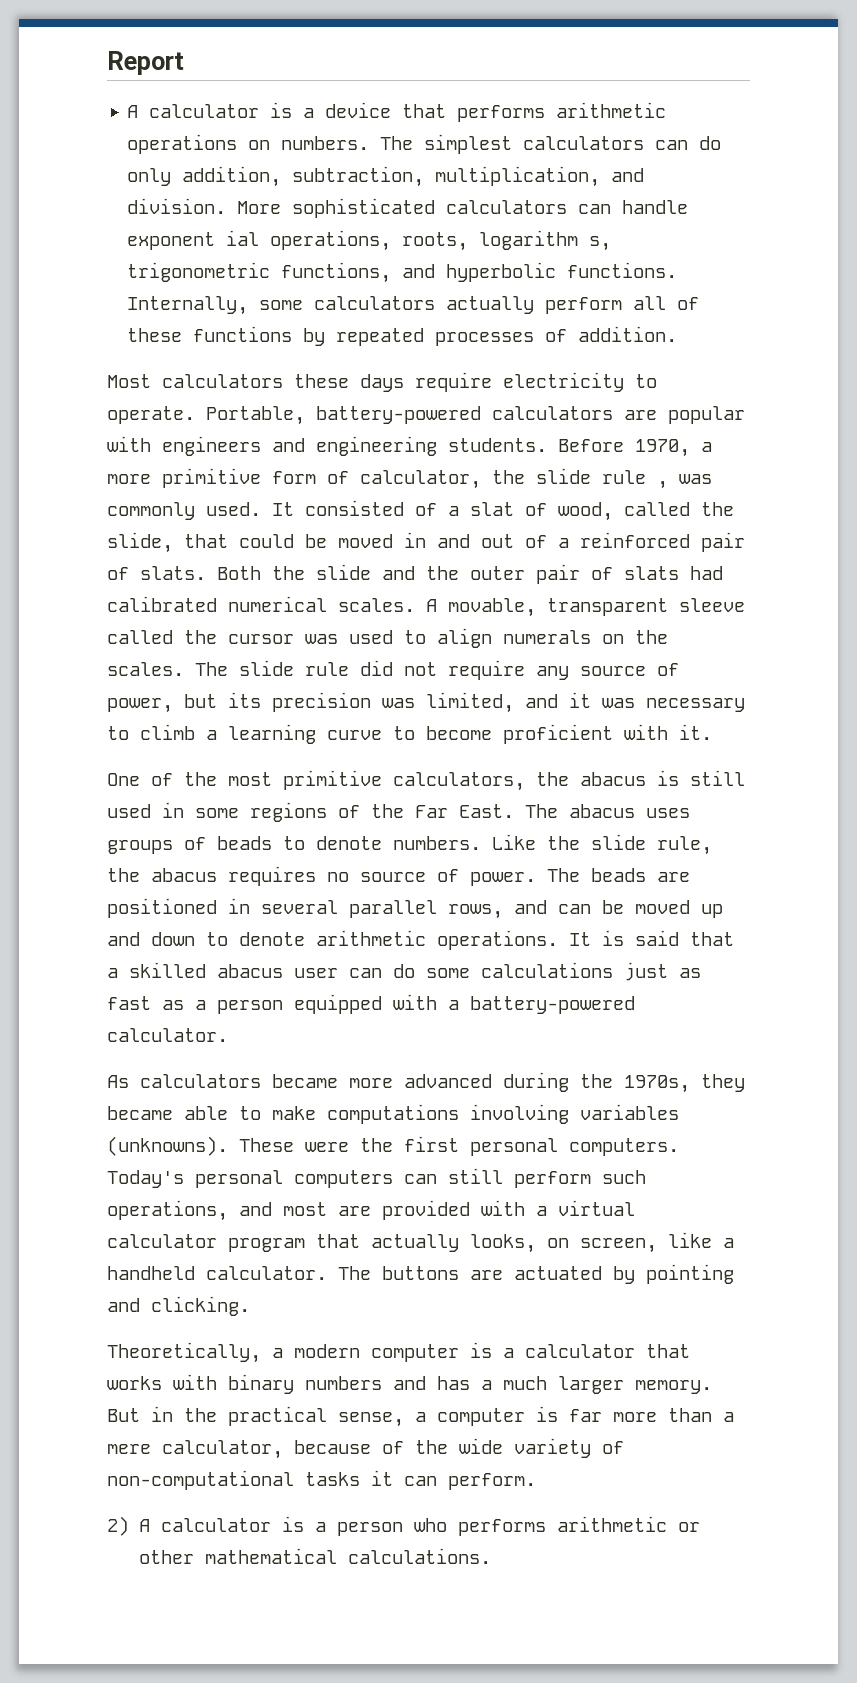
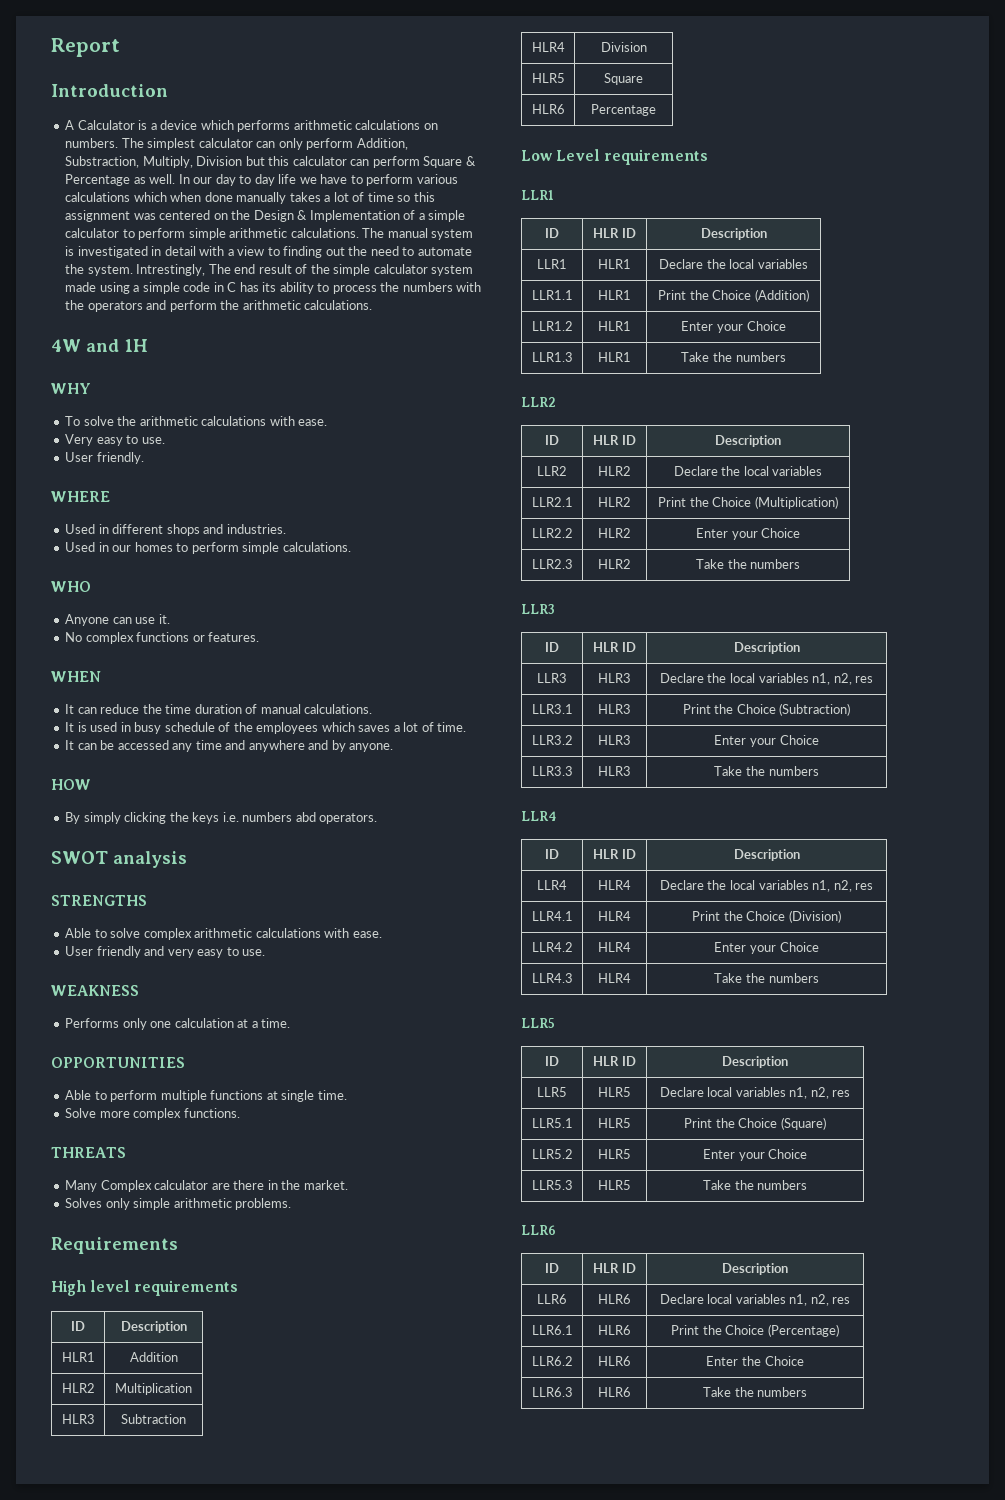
[127,104,260,118] // A calculator -> [51,84,168,97] [65,120,135,130] // Introduction // A Calculator
[402,102,667,122] [127,134,238,154] that performs arithmetic operations -> [200,120,421,132] which performs arithmetic calculations
[523,136,722,150] [127,166,645,187] [127,198,689,218] [127,230,612,251] [127,262,678,283] [127,296,700,315] [127,326,678,346] [107,372,657,392] [107,406,745,425] [107,436,712,457] [107,468,712,489] [107,500,734,521] [107,532,745,553] [107,564,723,584] [107,596,745,617] [107,628,668,648] [107,660,679,680] [107,692,745,713] [107,724,712,744] [107,770,745,791] [107,802,690,822] [107,834,712,855] [107,866,690,886] [107,898,723,919] [107,930,734,950] [107,962,701,981] [107,994,635,1014] [107,1028,228,1042] [107,1072,745,1093] [107,1104,679,1124] [107,1136,679,1156] [107,1168,646,1188] [107,1200,635,1221] [107,1232,734,1253] [107,1264,734,1284] [107,1296,250,1316] [107,1342,690,1363] [107,1374,712,1394] [107,1406,734,1427] [107,1438,624,1459] [107,1470,536,1490] [107,1516,701,1536] [139,1548,492,1564] calculators can do only addition, subtraction, multiplication, and division. More sophisticated calculators can handle exponent ial operations, roots, logarithm s, trigonometric functions, and hyperbolic functions. Internally, some calculators actually perform all of these functions by repeated processes of addition. // Most calculators these days require electricity to operate. Portable, battery-powered calculators are popular with engineers and engineering students. Before 1970, a more primitive form of calculator, the slide rule , was commonly used. It consisted of a slat of wood, called the slide, that could be moved in and out of a reinforced pair of slats. Both the slide and the outer pair of slats had calibrated numerical scales. A movable, transparent sleeve called the cursor was used to align numerals on the scales. The slide rule did not require any source of power, but its precision was limited, and it was necessary to climb a learning curve to become proficient with it. // One of the most primitive calculators, the abacus is still used in some regions of the Far East. The abacus uses groups of beads to denote numbers. Like the slide rule, the abacus requires no source of power. The beads are positioned in several parallel rows, and can be moved up and down to denote arithmetic operations. It is said that a skilled abacus user can do some calculations just as fast as a person equipped with a battery-powered calculator. // As calculators became more advanced during the 1970s, they became able to make computations involving variables (unknowns). These were the first personal computers. Today's personal computers can still perform such operations, and most are provided with a virtual calculator program that actually looks, on screen, like a handheld calculator. The buttons are actuated by pointing and clicking. // Theoretically, a modern computer is a calculator that works with binary numbers and has a much larger memory. But in the practical sense, a computer is far more than a mere calculator, because of the wide variety of non-computational tasks it can perform. // 2) A calculator is a person who performs arithmetic or other mathematical calculations. -> [198,138,408,150] [65,156,476,168] [65,174,458,186] [65,192,435,204] [65,210,466,222] [65,228,474,240] [65,246,472,258] [65,264,474,276] [65,282,482,294] [65,300,373,312] [51,339,148,352] [51,383,91,394] [65,416,328,426] [65,434,165,446] [65,452,144,464] [51,491,110,502] [65,524,286,536] [65,542,351,554] [51,581,91,592] [65,614,170,626] [65,632,260,644] [51,671,101,682] [65,704,373,714] [65,722,467,734] [65,740,394,752] [51,779,91,790] [65,812,378,824] [51,851,187,868] [51,895,147,906] [65,928,382,940] [65,946,266,958] [51,985,139,996] [65,1018,291,1030] [51,1057,185,1068] [65,1090,347,1102] [65,1108,240,1120] [51,1147,126,1158] [65,1180,348,1192] [65,1198,292,1210] [51,1237,178,1254] [51,1280,239,1296] [71,1321,85,1331] [120,1321,187,1333] [61,1352,95,1362] [129,1352,178,1362] [61,1383,95,1393] [115,1383,192,1395] [61,1414,95,1424] [121,1414,186,1424] [531,42,565,52] [600,42,647,52] [531,73,565,83] [604,73,643,85] [531,104,565,114] [591,104,656,116] [521,149,709,165] [521,190,554,200] [545,228,559,238] [593,228,636,238] [700,228,767,240] [537,259,567,269] [598,259,631,269] [659,259,808,269] [531,290,573,300] [598,290,631,300] [658,289,809,302] [531,321,573,331] [598,321,631,331] [681,321,786,333] [531,352,573,362] [598,352,631,362] [681,352,786,362] [521,397,556,407] [545,435,559,445] [593,435,636,445] [715,435,781,447] [537,466,567,476] [598,466,631,476] [673,466,823,476] [531,497,573,507] [598,497,631,507] [658,496,838,509] [531,528,573,538] [598,528,631,538] [695,528,801,540] [531,559,573,569] [598,559,631,569] [695,559,801,569] [521,604,555,614] [545,642,559,652] [593,642,636,652] [733,642,800,654] [537,673,567,683] [598,673,631,683] [659,673,874,685] [531,704,573,714] [598,704,631,714] [682,703,851,716] [531,735,573,745] [598,735,631,745] [714,735,819,747] [531,766,573,776] [598,766,631,776] [714,766,819,776] [521,811,556,821] [545,849,559,859] [593,849,636,859] [733,849,800,861] [537,880,567,890] [598,880,631,890] [659,880,874,892] [531,911,573,921] [598,911,631,921] [692,910,841,923] [531,942,573,952] [598,942,631,952] [714,942,819,954] [531,973,573,983] [598,973,631,983] [714,973,819,983] [521,1018,555,1028] [545,1056,559,1066] [593,1056,636,1066] [722,1056,788,1068] [537,1087,567,1097] [598,1087,631,1097] [659,1087,851,1099] [531,1118,573,1128] [598,1118,631,1128] [684,1117,826,1130] [531,1149,573,1159] [598,1149,631,1159] [702,1149,808,1161] [531,1180,573,1190] [598,1180,631,1190] [702,1180,808,1190] [521,1225,556,1235] [545,1263,559,1273] [593,1263,636,1273] [722,1263,788,1275] [537,1294,567,1304] [598,1294,631,1304] [659,1294,851,1306] [531,1325,573,1335] [598,1325,631,1335] [671,1324,839,1337] [531,1356,573,1366] [598,1356,631,1366] [706,1356,804,1366] [531,1387,573,1397] [598,1387,631,1397] [702,1387,808,1397] calculator can only perform Addition, Substraction, Multiply, Division but this calculator can perform Square & Percentage as well. In our day to day life we have to perform various calculations which when done manually takes a lot of time so this assignment was centered on the Design & Implementation of a simple calculator to perform simple arithmetic calculations. The manual system is investigated in detail with a view to finding out the need to automate the system. Intrestingly, The end result of the simple calculator system made using a simple code in C has its ability to process the numbers with the operators and perform the arithmetic calculations. // 4W and 1H // WHY // To solve the arithmetic calculations with ease. // Very easy to use. // User friendly. // WHERE // Used in different shops and industries. // Used in our homes to perform simple calculations. // WHO // Anyone can use it. // No complex functions or features. // WHEN // It can reduce the time duration of manual calculations. // It is used in busy schedule of the employees which saves a lot of time. // It can be accessed any time and anywhere and by anyone. // HOW // By simply clicking the keys i.e. numbers abd operators. // SWOT analysis // STRENGTHS // Able to solve complex arithmetic calculations with ease. // User friendly and very easy to use. // WEAKNESS // Performs only one calculation at a time. // OPPORTUNITIES // Able to perform multiple functions at single time. // Solve more complex functions. // THREATS // Many Complex calculator are there in the market. // Solves only simple arithmetic problems. // Requirements // High level requirements // ID | Description // HLR1 | Addition // HLR2 | Multiplication // HLR3 | Subtraction // HLR4 | Division // HLR5 | Square // HLR6 | Percentage // Low Level requirements // LLR1 // ID | HLR ID | Description // LLR1 | HLR1 | Declare the local variables // LLR1.1 | HLR1 | Print the Choice (Addition) // LLR1.2 | HLR1 | Enter your Choice // LLR1.3 | HLR1 | Take the numbers // LLR2 // ID | HLR ID | Description // LLR2 | HLR2 | Declare the local variables // LLR2.1 | HLR2 | Print the Choice (Multiplication) // LLR2.2 | HLR2 | Enter your Choice // LLR2.3 | HLR2 | Take the numbers // LLR3 // ID | HLR ID | Description // LLR3 | HLR3 | Declare the local variables n1, n2, res // LLR3.1 | HLR3 | Print the Choice (Subtraction) // LLR3.2 | HLR3 | Enter your Choice // LLR3.3 | HLR3 | Take the numbers // LLR4 // ID | HLR ID | Description // LLR4 | HLR4 | Declare the local variables n1, n2, res // LLR4.1 | HLR4 | Print the Choice (Division) // LLR4.2 | HLR4 | Enter your Choice // LLR4.3 | HLR4 | Take the numbers // LLR5 // ID | HLR ID | Description // LLR5 | HLR5 | Declare local variables n1, n2, res // LLR5.1 | HLR5 | Print the Choice (Square) // LLR5.2 | HLR5 | Enter your Choice // LLR5.3 | HLR5 | Take the numbers // LLR6 // ID | HLR ID | Description // LLR6 | HLR6 | Declare local variables n1, n2, res // LLR6.1 | HLR6 | Print the Choice (Percentage) // LLR6.2 | HLR6 | Enter the Choice // LLR6.3 | HLR6 | Take the numbers

